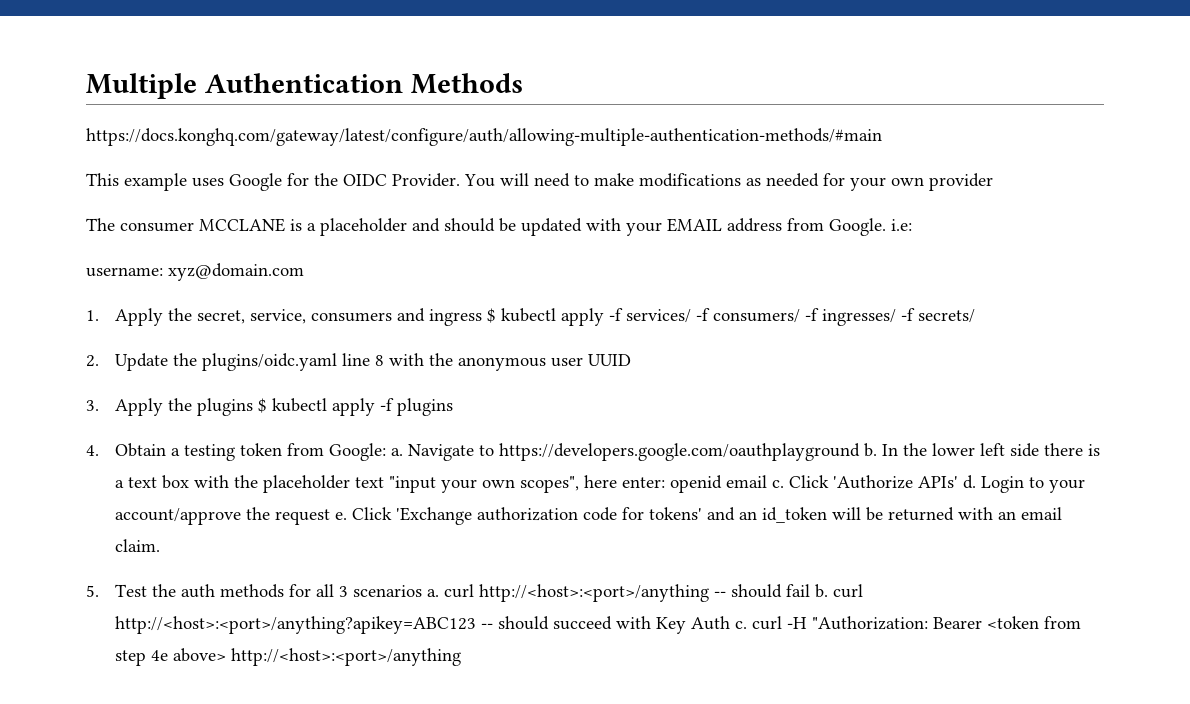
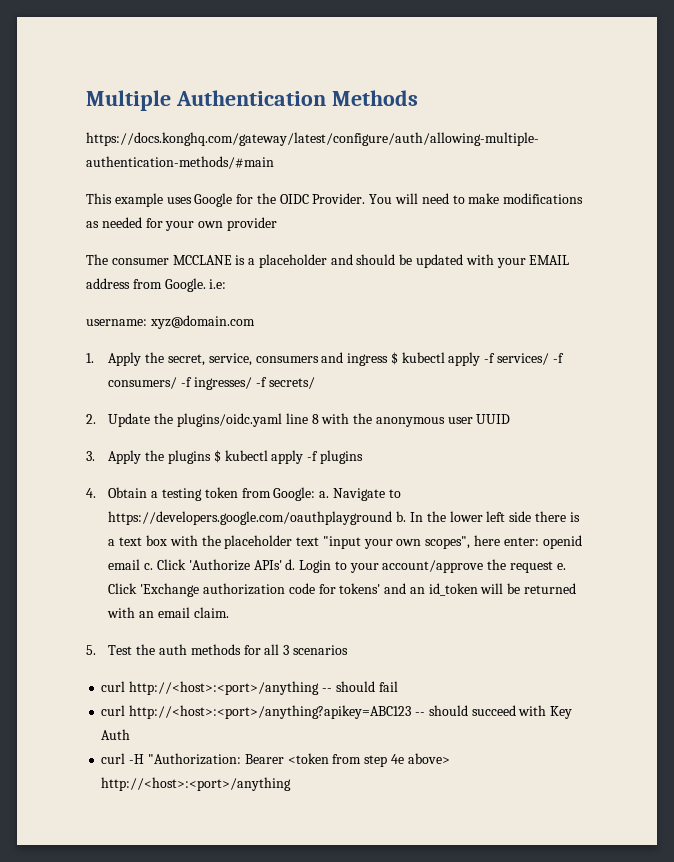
[426,589,439,597] a. -> (348, 650) //
[814,584,828,598] b. -> (398, 686) //
[734,621,747,629] c. -> (131, 734) //

